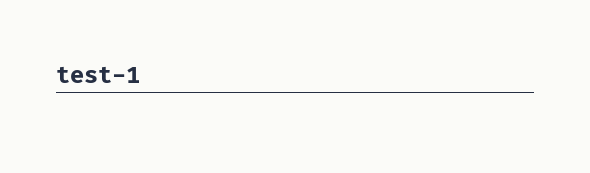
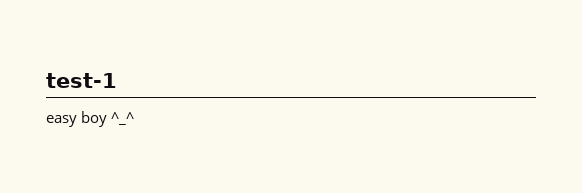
(140, 74) none -> [46,111,135,127] // easy boy ^_^

